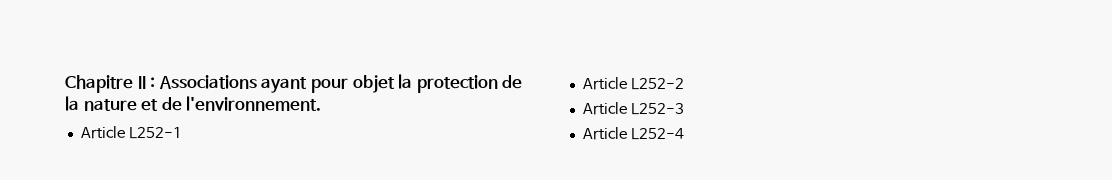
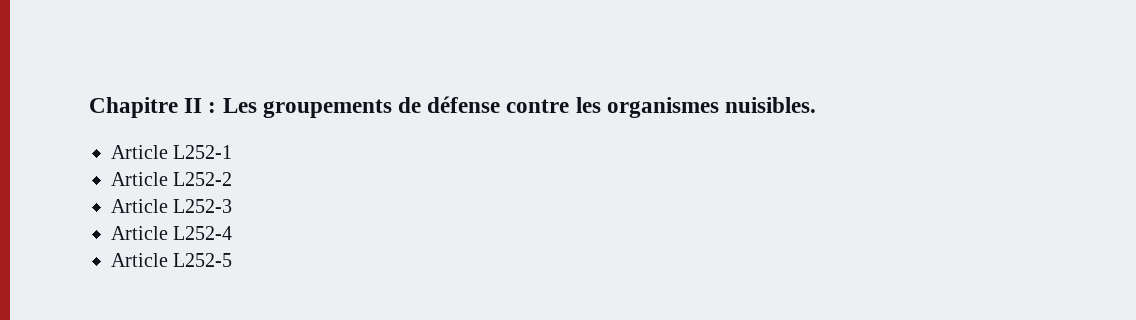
[158,74,523,93] [65,96,322,111] Associations ayant pour objet la protection de la nature et de l'environnement. -> [222,96,817,118] Les groupements de défense contre les organismes nuisibles.
(684, 134) none -> [111,253,233,267] // Article L252-5

